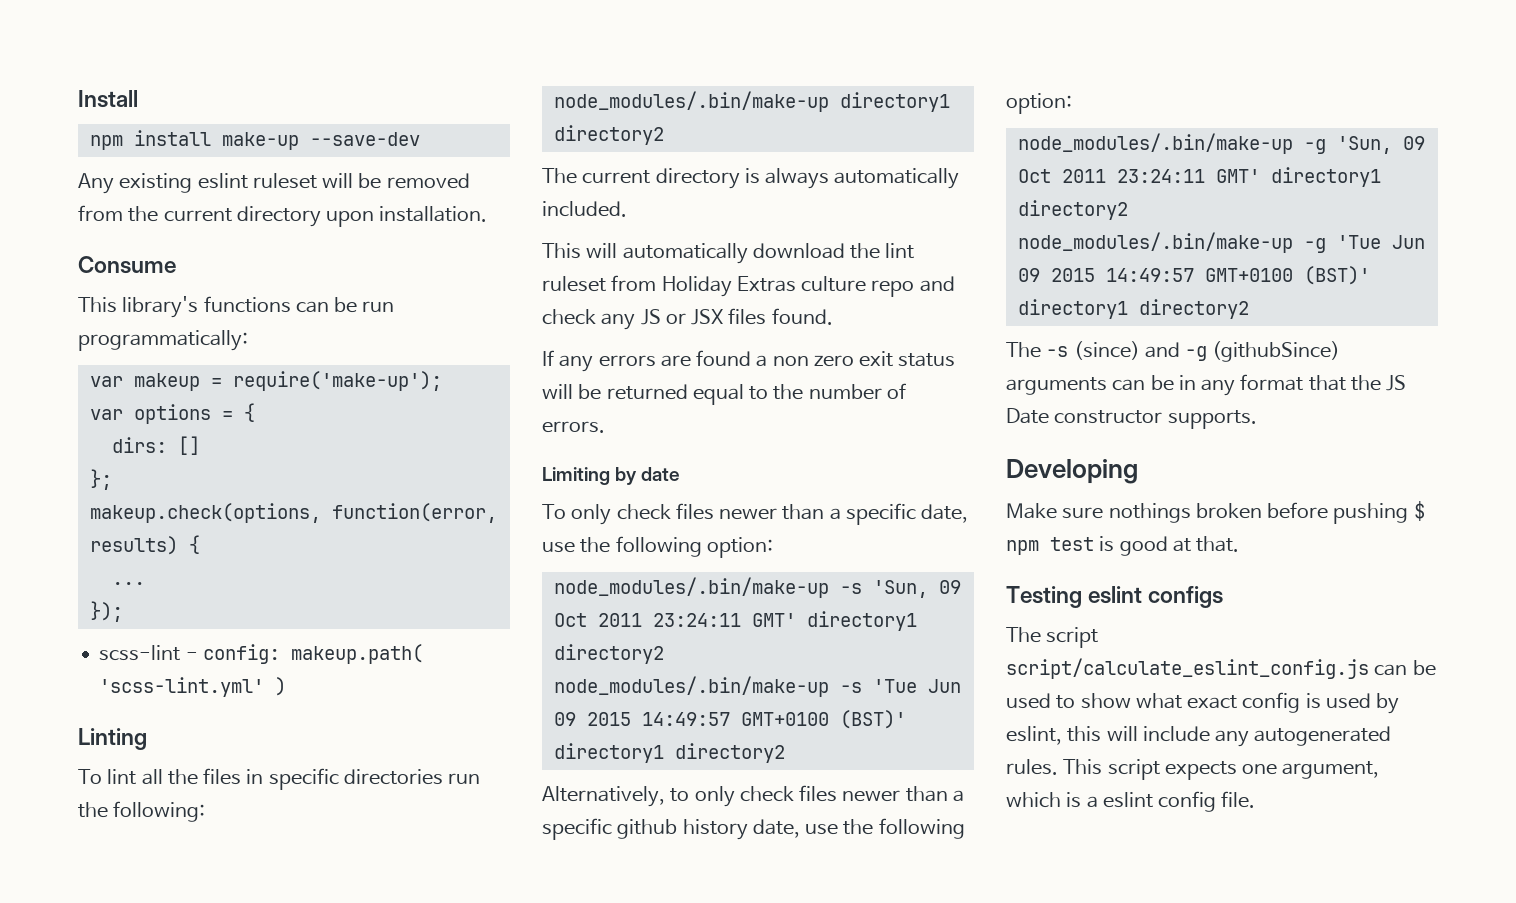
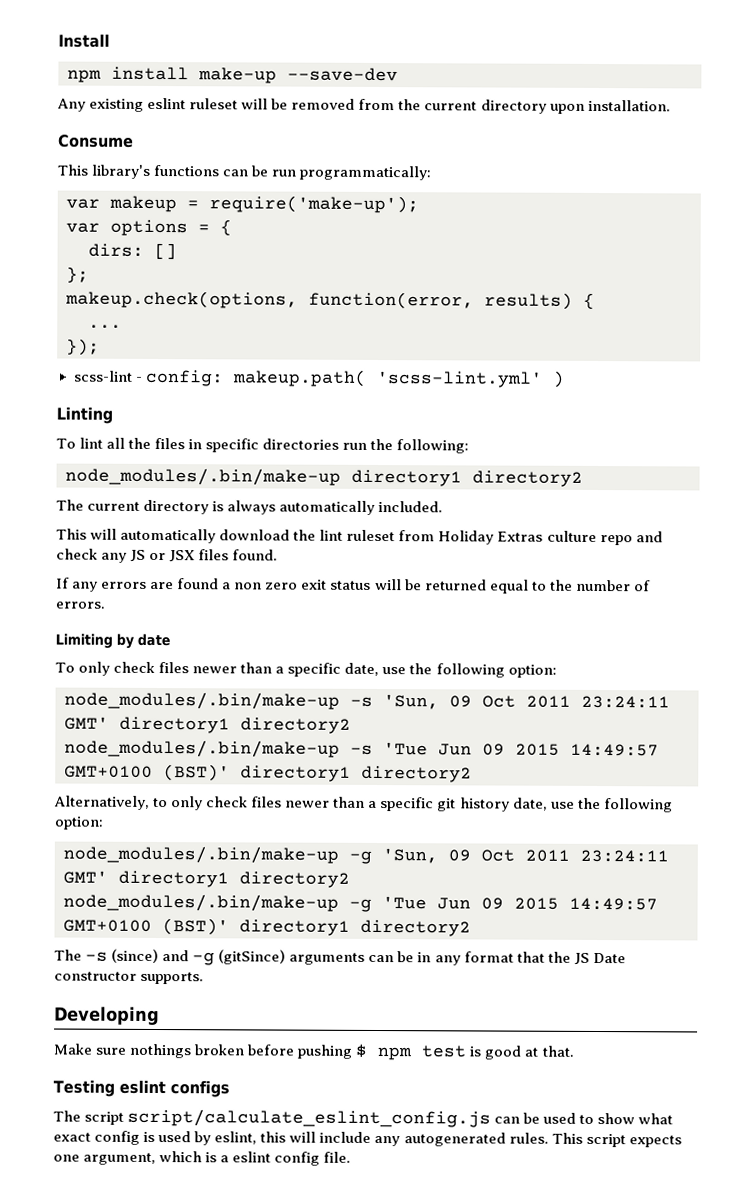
[617,819,678,839] github -> [437,798,457,812] git
[1212,341,1341,362] (githubSince) -> [218,949,287,965] (gitSince)

